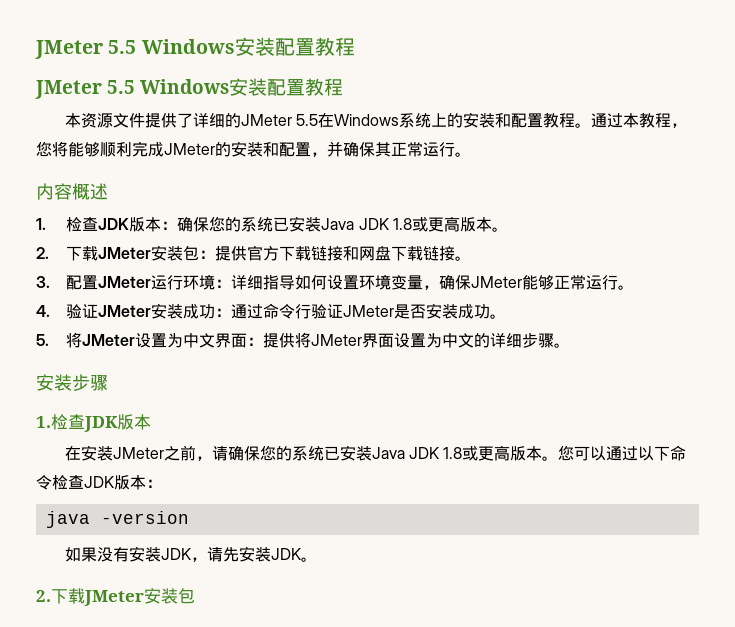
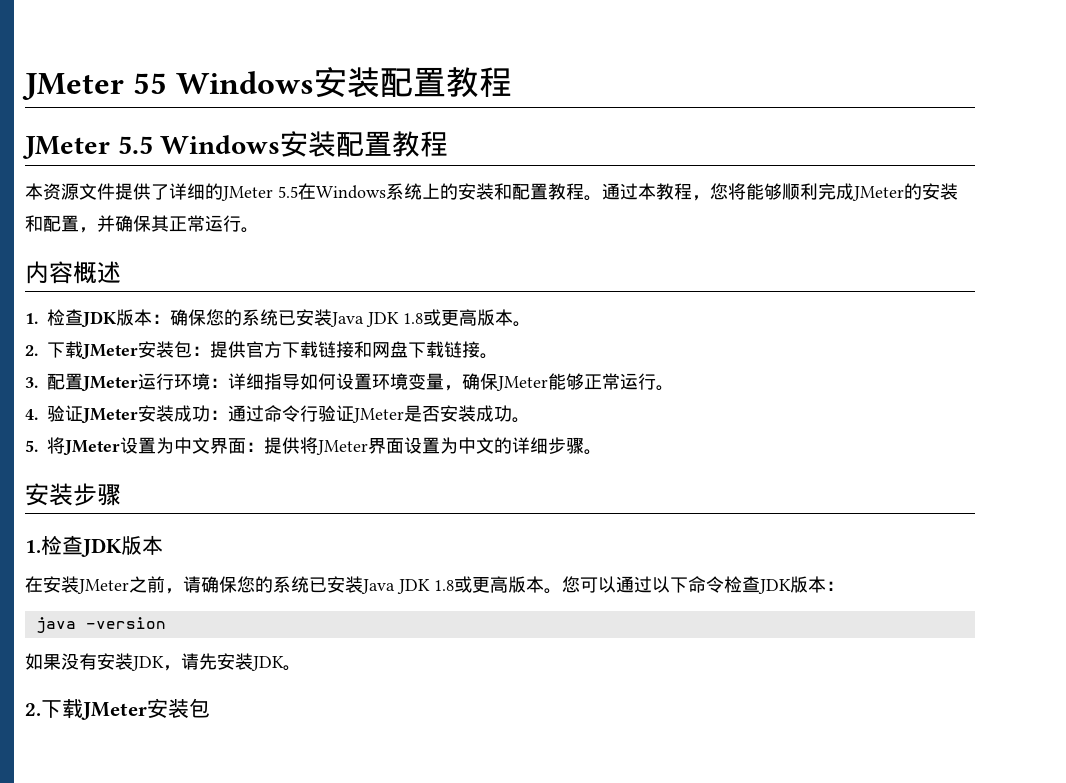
[35,40,137,59] JMeter 5.5 -> [22,73,167,100] JMeter 55

